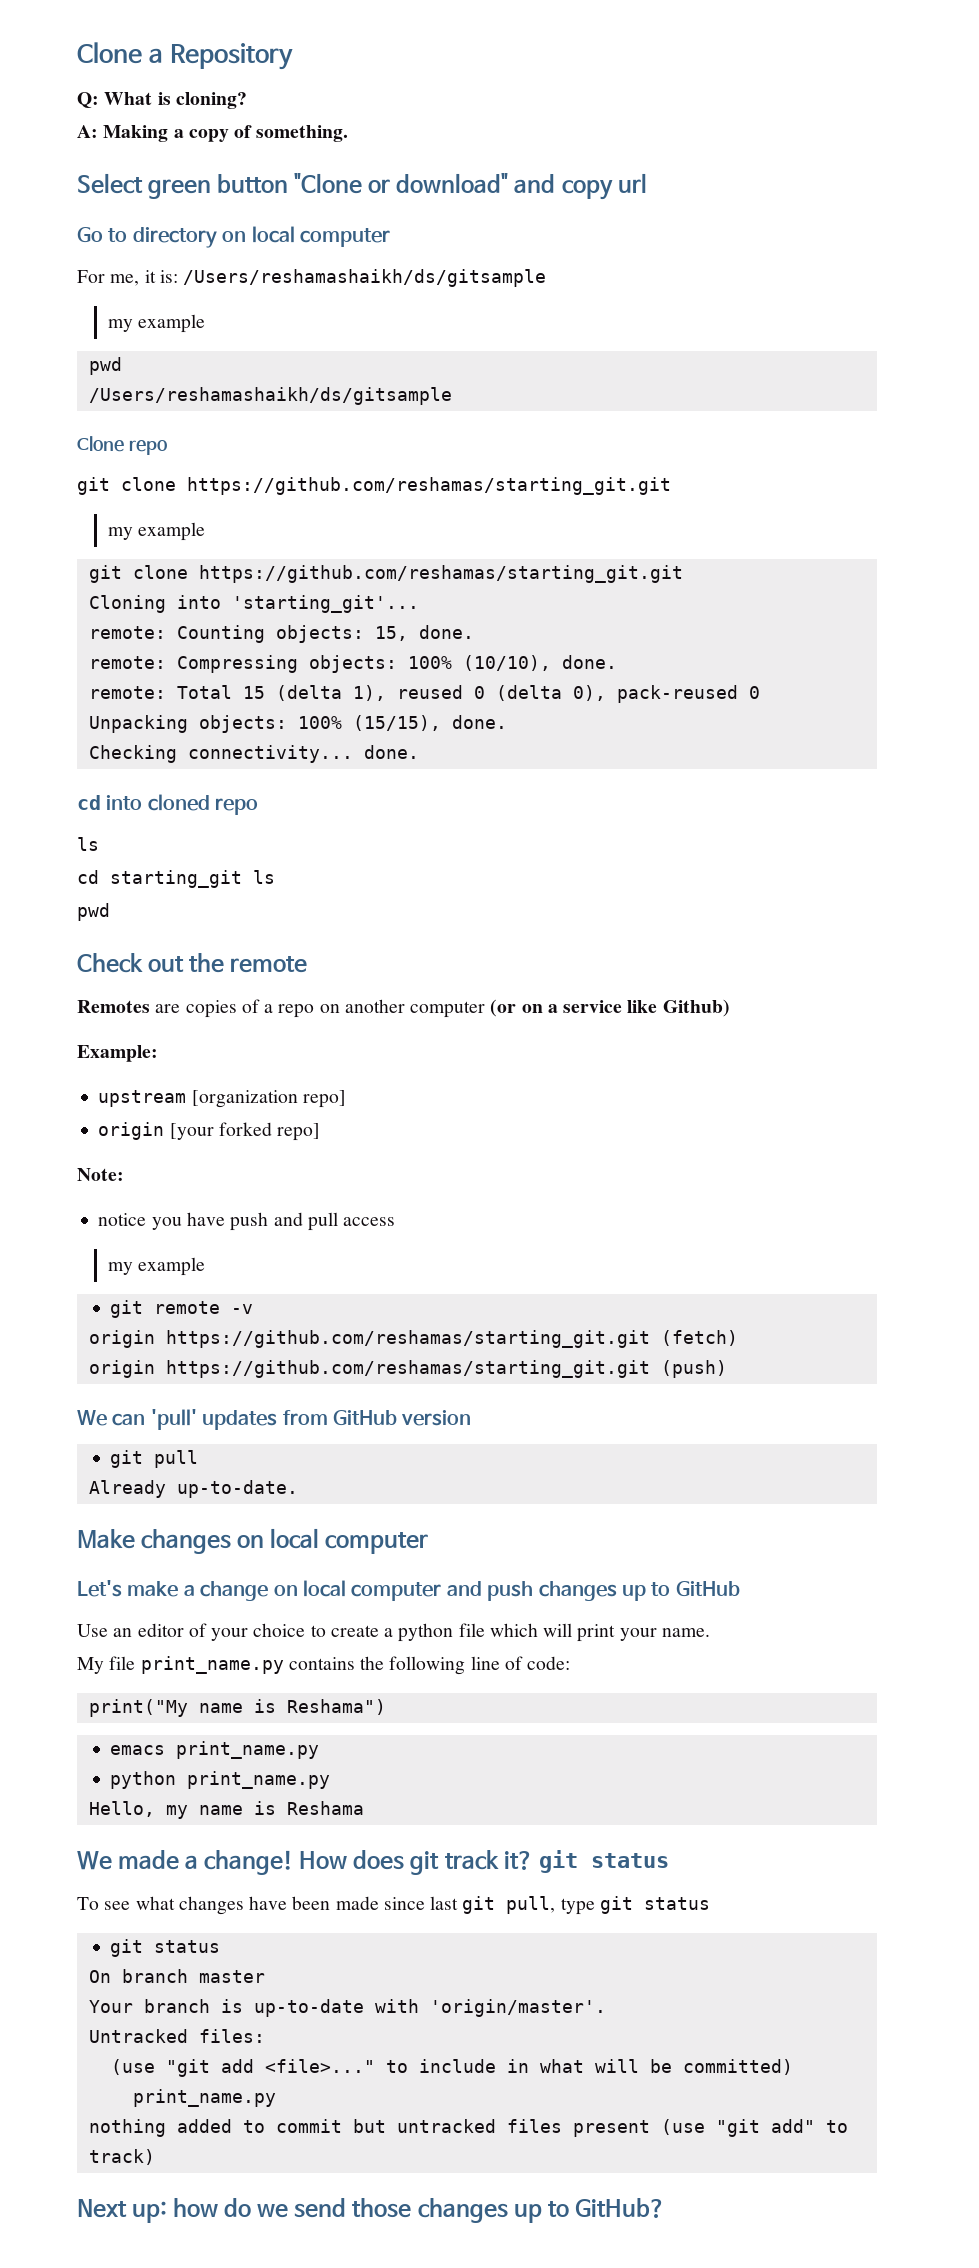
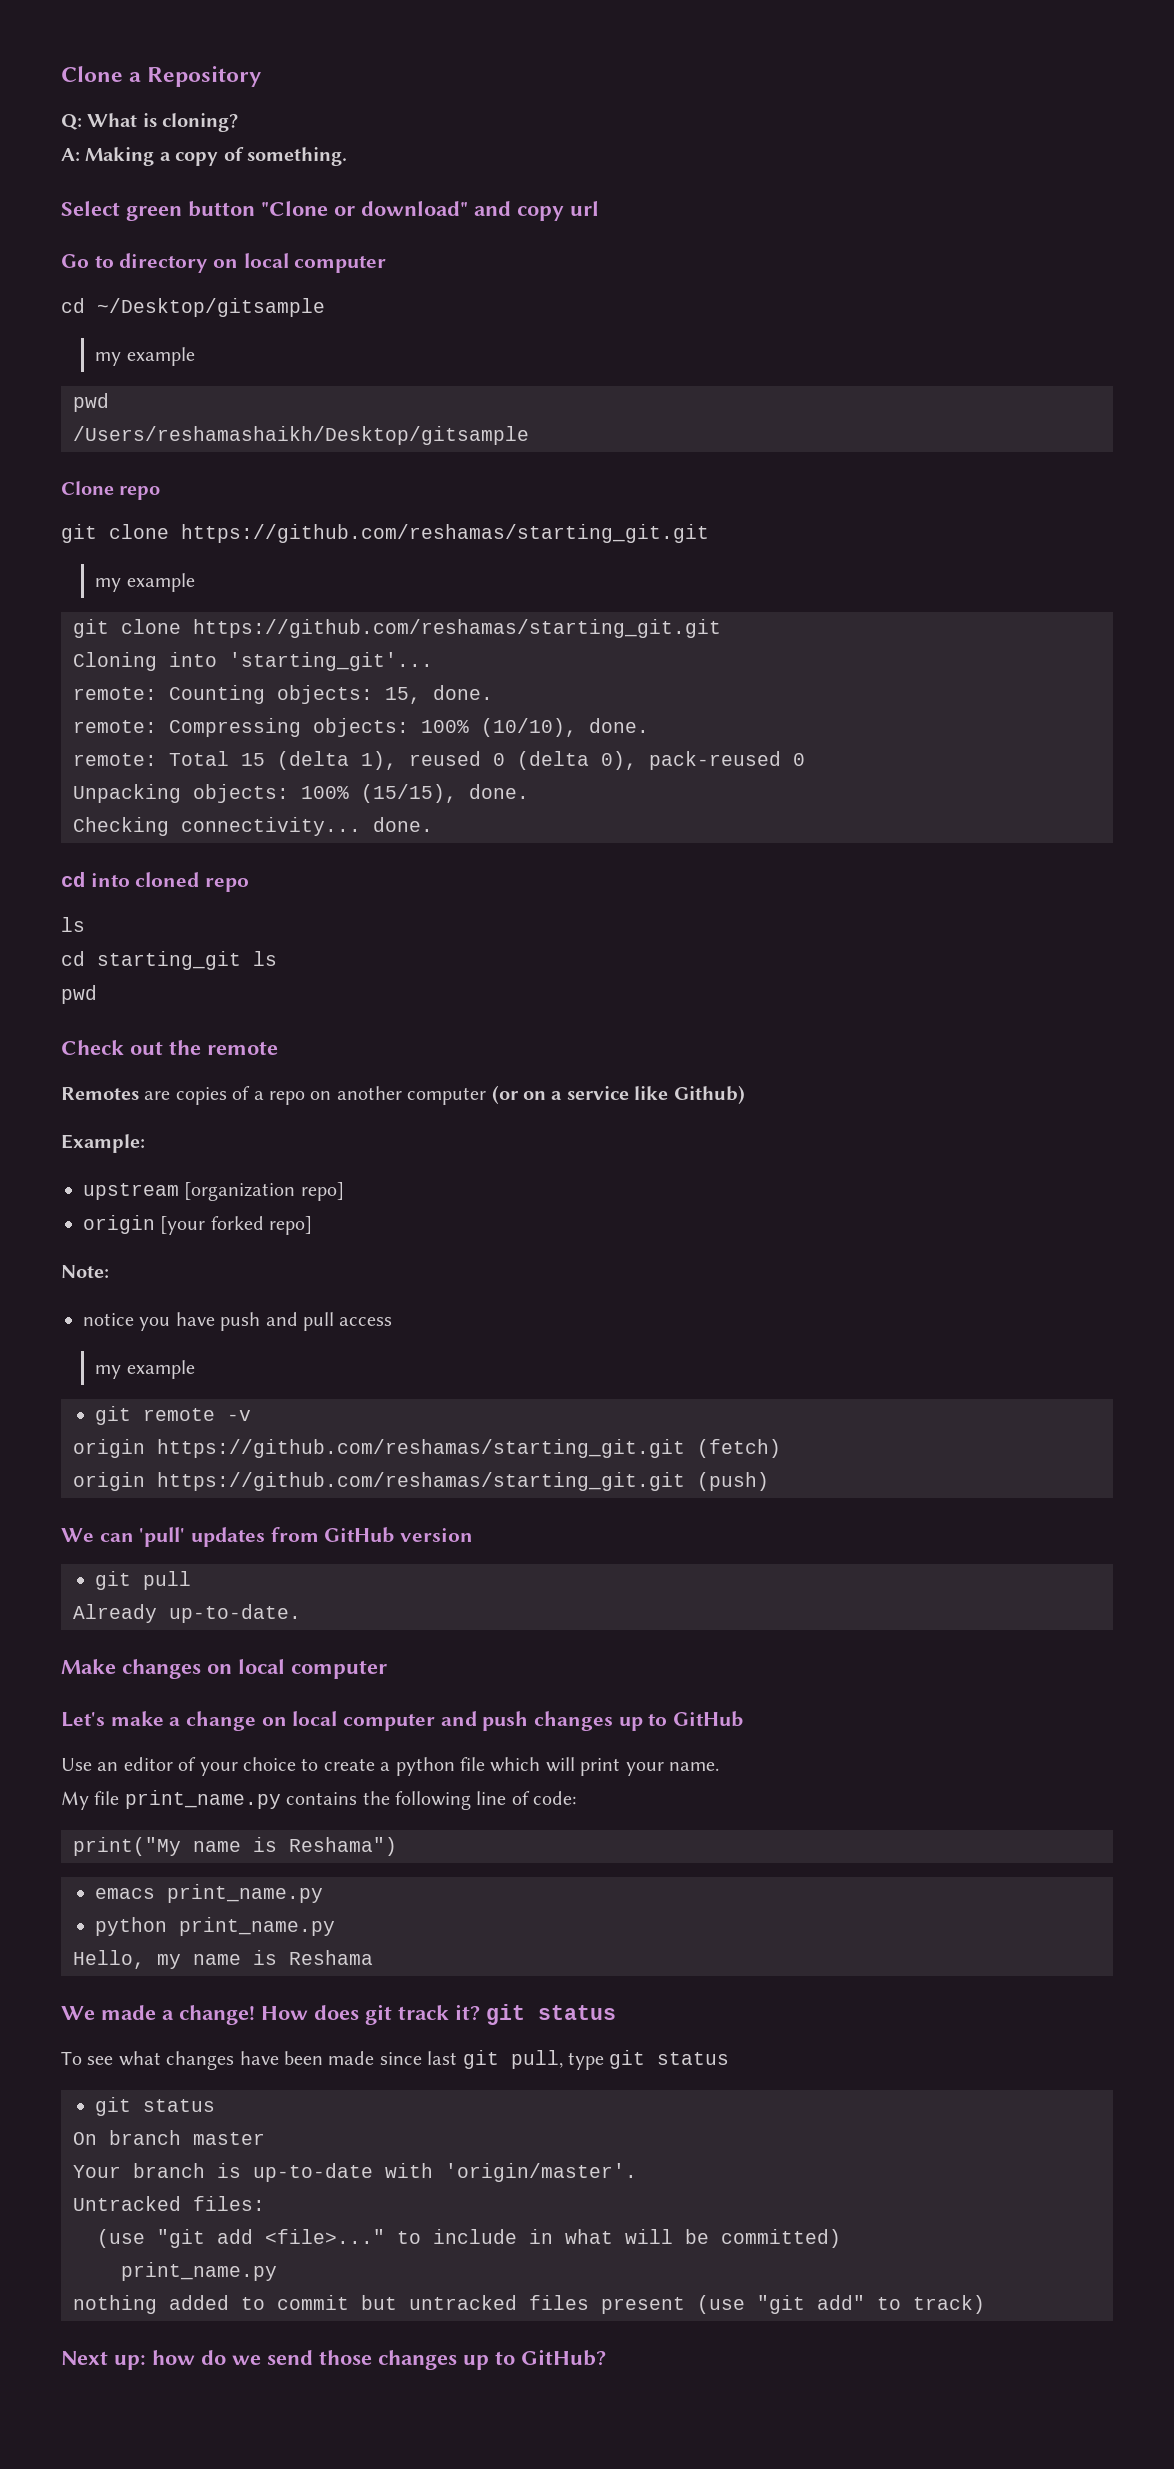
[77,269,547,287] For me, it is: /Users/reshamashaikh/ds/gitsample -> [61,298,325,317] cd ~/Desktop/gitsample
[88,387,452,405] /Users/reshamashaikh/ds/gitsample -> [73,426,529,445] /Users/reshamashaikh/Desktop/gitsample

